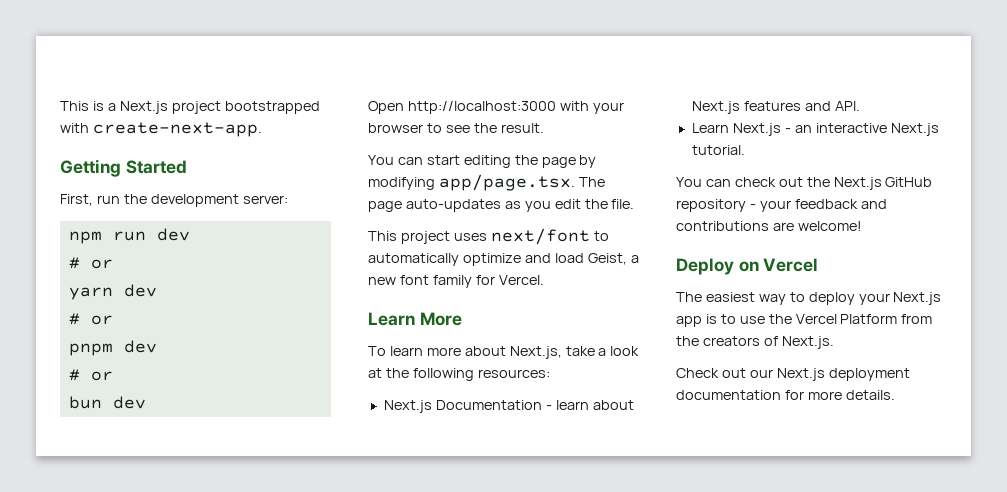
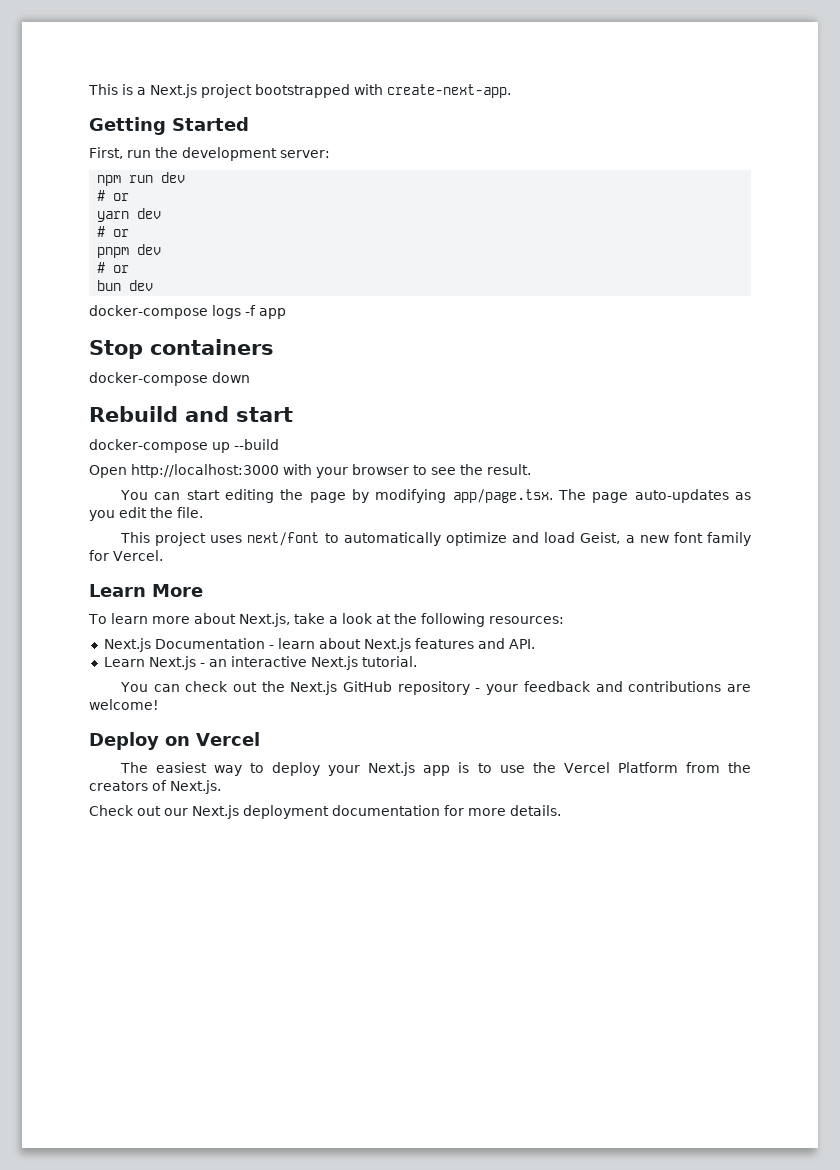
(146, 402) none -> [89,305,286,319] [89,339,274,359] [89,372,250,386] [89,406,293,422] [89,439,279,453] // docker-compose logs -f app // Stop containers // docker-compose down // Rebuild and start // docker-compose up --build

